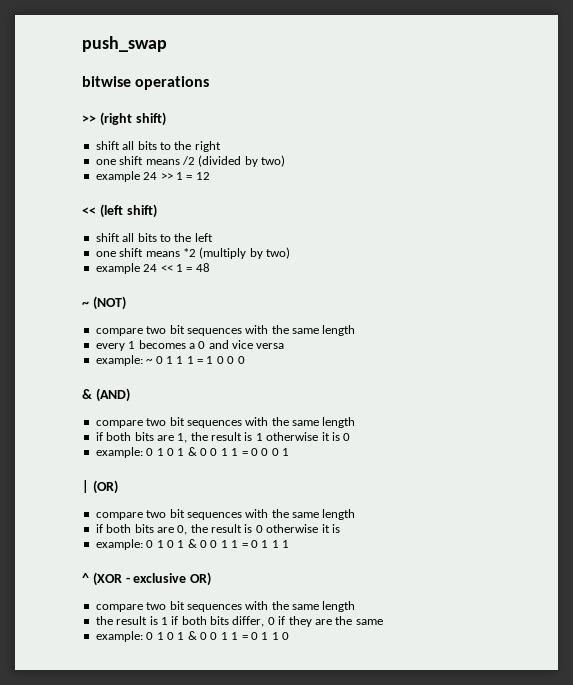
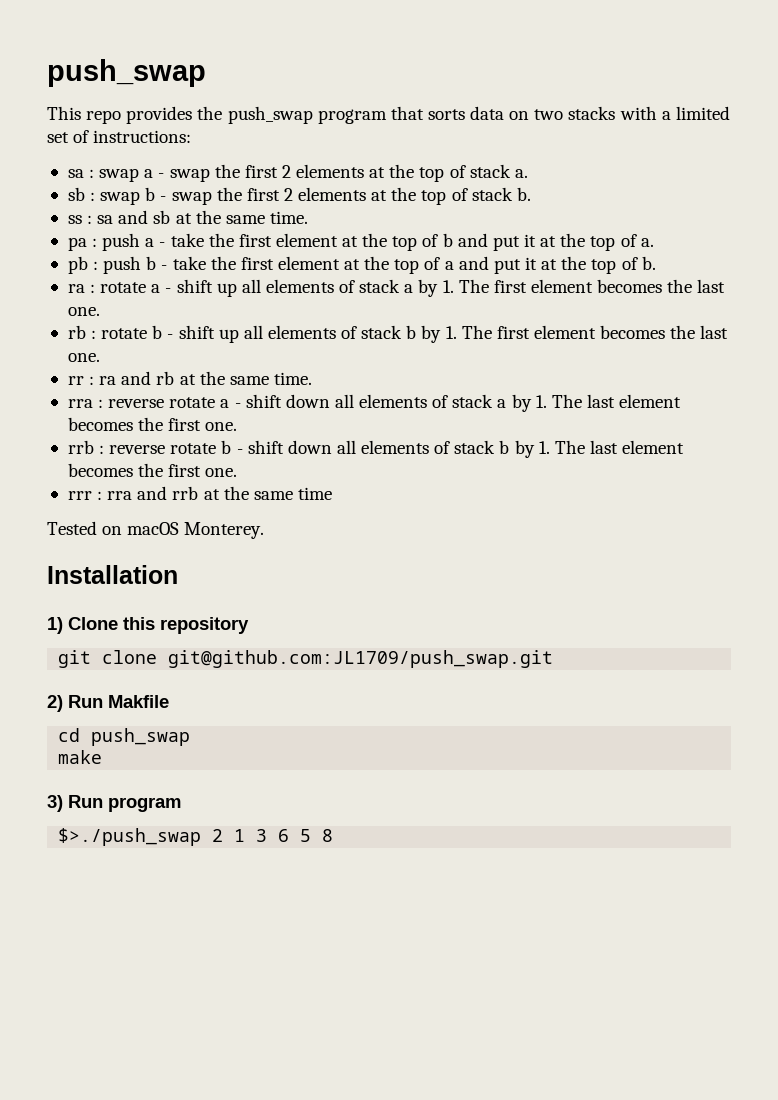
[82,36,167,52] [82,76,210,90] [82,112,166,126] [95,141,221,152] [95,155,285,167] [95,171,210,182] [82,204,157,218] [95,233,213,242] [95,247,290,259] [95,263,210,274] [82,296,126,310] [95,325,356,336] [95,340,285,351] [95,355,245,366] [82,388,130,402] [95,417,356,428] [95,432,351,443] [95,447,289,458] [82,480,118,494] [95,509,356,520] [95,524,340,535] [95,539,289,550] [82,572,212,586] [95,601,356,612] [95,616,383,627] [95,631,289,642] push_swap // bitwise operations // >> (right shift) // shift all bits to the right // one shift means /2 (divided by two) // example 24 >> 1 = 12 // << (left shift) // shift all bits to the left // one shift means *2 (multiply by two) // example 24 << 1 = 48 // ~ (NOT) // compare two bit sequences with the same length // every 1 becomes a 0 and vice versa // example: ~ 0 1 1 1 = 1 0 0 0 // & (AND) // compare two bit sequences with the same length // if both bits are 1, the result is 1 otherwise it is 0 // example: 0 1 0 1 & 0 0 1 1 = 0 0 0 1 // | (OR) // compare two bit sequences with the same length // if both bits are 0, the result is 0 otherwise it is // example: 0 1 0 1 & 0 0 1 1 = 0 1 1 1 // ^ (XOR - exclusive OR) // compare two bit sequences with the same length // the result is 1 if both bits differ, 0 if they are the same // example: 0 1 0 1 & 0 0 1 1 = 0 1 1 0 -> [47,59,206,87] [47,106,730,124] [47,130,192,143] [67,164,528,182] [67,187,531,205] [67,210,308,224] [67,233,654,251] [67,256,656,274] [67,279,726,297] [67,307,100,316] [67,325,729,343] [67,353,100,362] [67,371,312,385] [67,394,682,412] [67,417,238,431] [67,440,685,458] [67,463,238,477] [67,486,332,500] [47,521,265,539] [47,565,178,584] [47,617,249,634] [58,650,554,668] [47,695,169,712] [58,728,191,746] [58,750,103,764] [47,795,181,812] [58,828,334,846] push_swap // This repo provides the push_swap program that sorts data on two stacks with a limited set of instructions: // sa : swap a - swap the first 2 elements at the top of stack a. // sb : swap b - swap the first 2 elements at the top of stack b. // ss : sa and sb at the same time. // pa : push a - take the first element at the top of b and put it at the top of a. // pb : push b - take the first element at the top of a and put it at the top of b. // ra : rotate a - shift up all elements of stack a by 1. The first element becomes the last one. // rb : rotate b - shift up all elements of stack b by 1. The first element becomes the last one. // rr : ra and rb at the same time. // rra : reverse rotate a - shift down all elements of stack a by 1. The last element becomes the first one. // rrb : reverse rotate b - shift down all elements of stack b by 1. The last element becomes the first one. // rrr : rra and rrb at the same time // Tested on macOS Monterey. // Installation // 1) Clone this repository // git clone git@github.com:JL1709/push_swap.git // 2) Run Makfile // cd push_swap // make // 3) Run program // $>./push_swap 2 1 3 6 5 8

